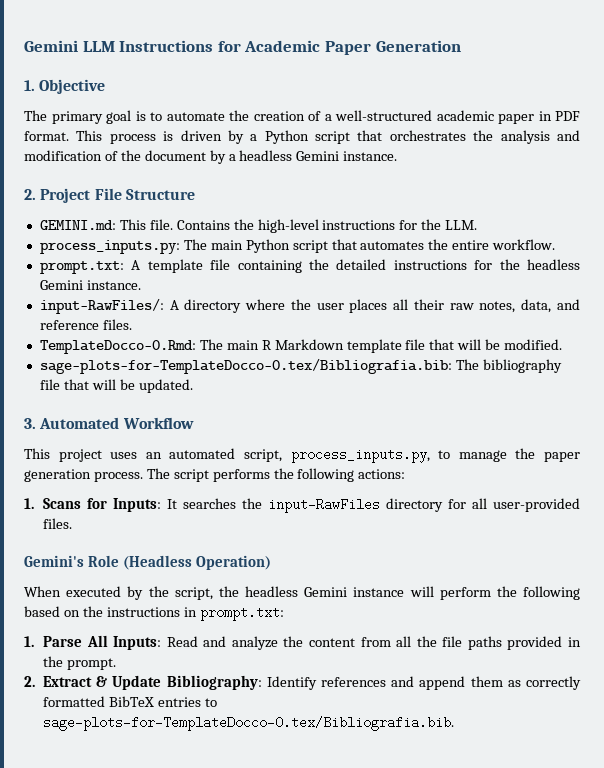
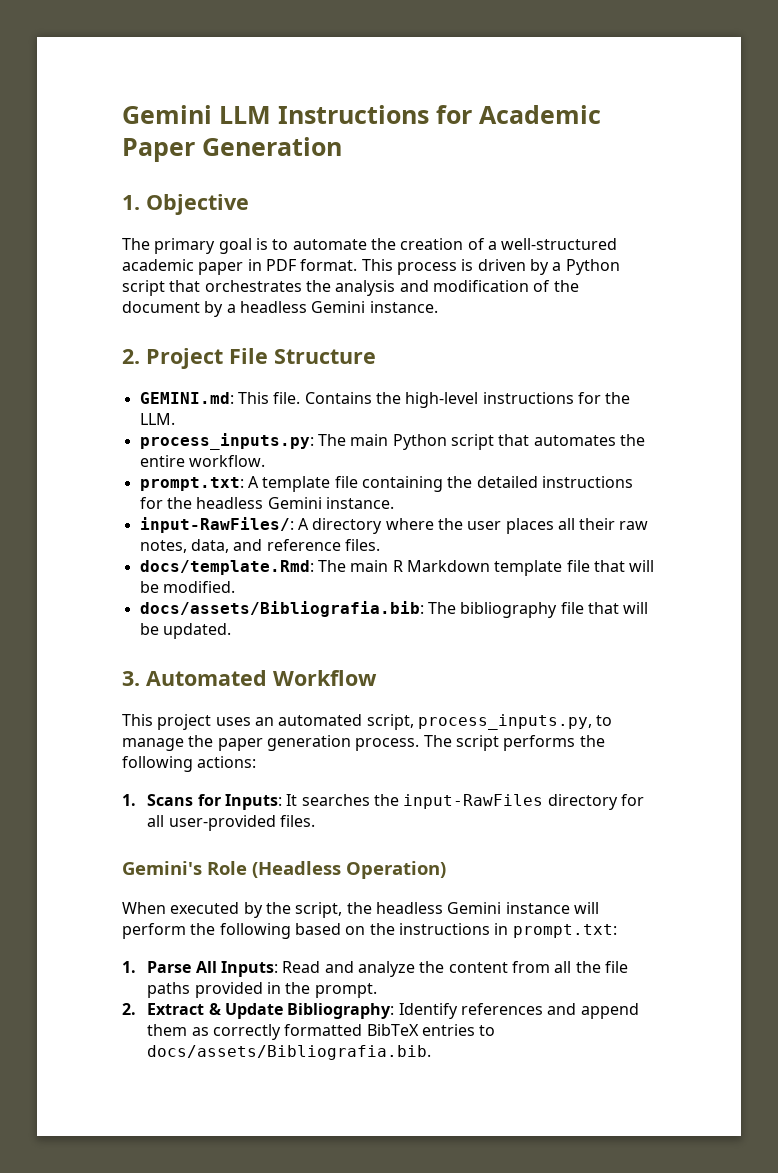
[39,340,196,354] TemplateDocco-0.Rmd: -> [139,560,314,575] docs/template.Rmd:
[39,358,452,374] sage-plots-for-TemplateDocco-0.tex/Bibliografia.bib: -> [139,601,424,617] docs/assets/Bibliografia.bib:
[43,716,455,731] sage-plots-for-TemplateDocco-0.tex/Bibliografia.bib. -> [147,1045,432,1060] docs/assets/Bibliografia.bib.

